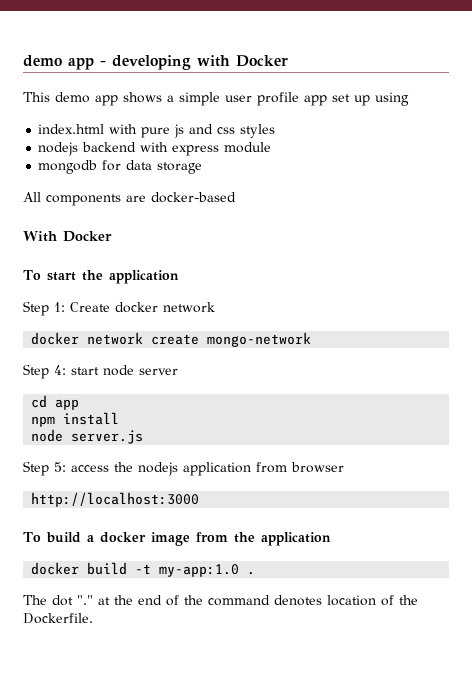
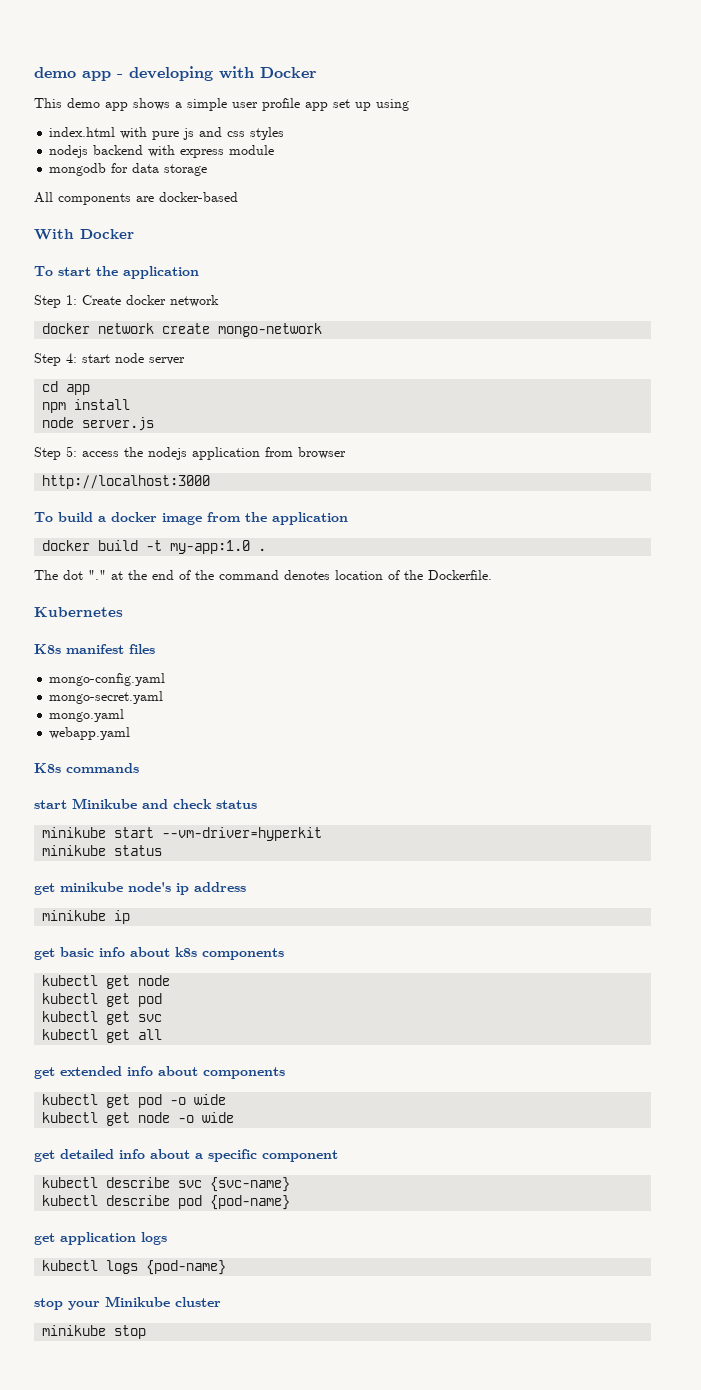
(93, 618) none -> [34,607,123,617] [34,644,155,654] [49,673,166,686] [49,691,164,704] [49,709,125,722] [49,727,131,740] [34,763,139,773] [34,798,257,809] [42,827,323,841] [42,845,163,856] [34,882,246,895] [42,910,131,924] [34,947,284,960] [42,975,171,989] [42,993,163,1007] [42,1011,163,1025] [42,1029,163,1043] [34,1066,285,1079] [42,1094,227,1108] [42,1112,235,1126] [34,1149,338,1162] [42,1177,291,1192] [42,1195,291,1210] [34,1232,167,1245] [42,1260,227,1275] [34,1296,221,1310] [42,1325,147,1339] // Kubernetes // K8s manifest files // mongo-config.yaml // mongo-secret.yaml // mongo.yaml // webapp.yaml // K8s commands // start Minikube and check status // minikube start --vm-driver=hyperkit // minikube status // get minikube node's ip address // minikube ip // get basic info about k8s components // kubectl get node // kubectl get pod // kubectl get svc // kubectl get all // get extended info about components // kubectl get pod -o wide // kubectl get node -o wide // get detailed info about a specific component // kubectl describe svc {svc-name} // kubectl describe pod {pod-name} // get application logs // kubectl logs {pod-name} // stop your Minikube cluster // minikube stop

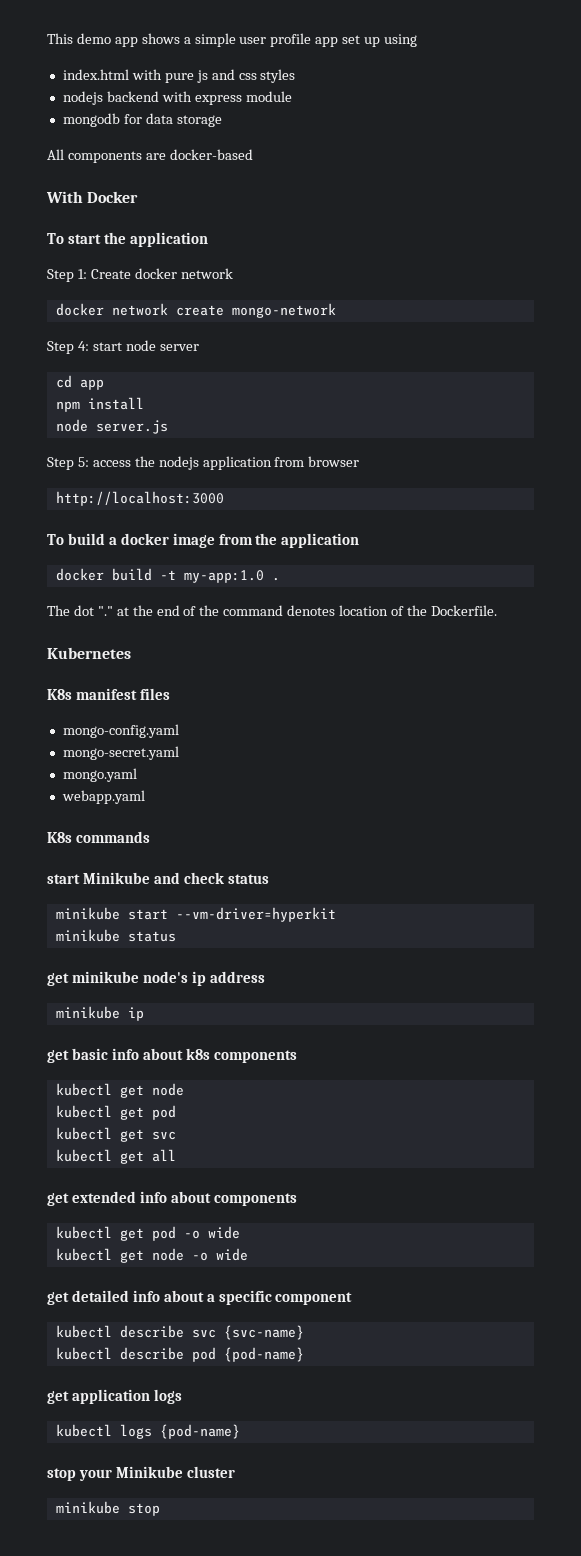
[34,66,317,81] demo app - developing with Docker // -> (47, 38) none

